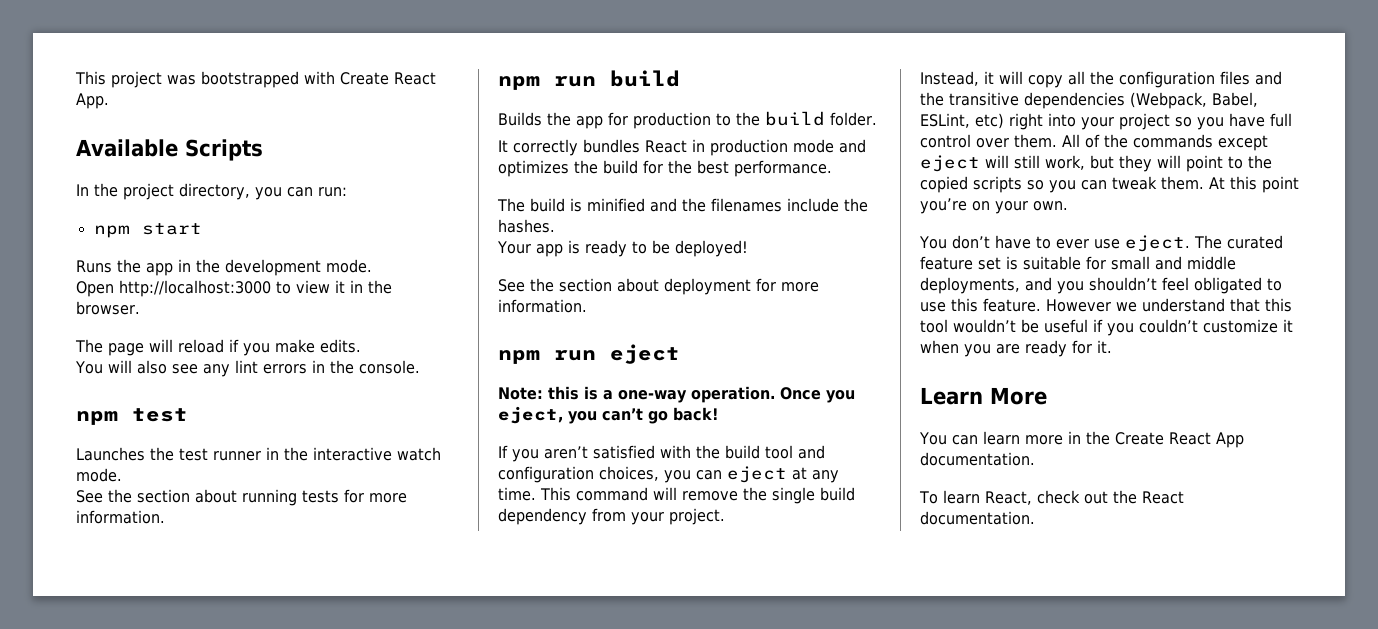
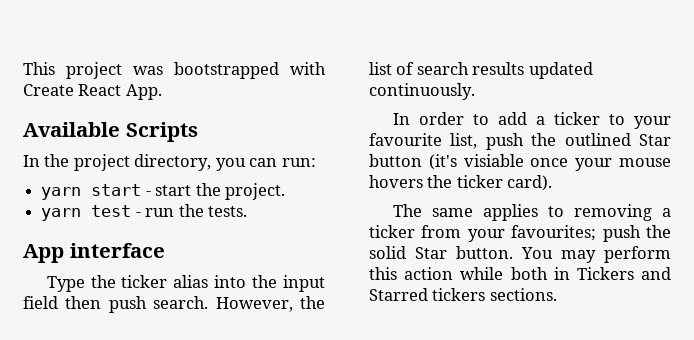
[93,223,202,238] [76,259,372,276] [76,280,392,297] [76,301,140,315] [75,339,361,356] [75,360,420,377] [76,408,188,425] [76,447,441,461] [76,468,122,482] [76,489,407,506] [76,510,165,524] [498,70,680,90] [498,111,877,129] [498,139,866,156] [498,160,832,177] [497,198,868,212] [498,219,555,233] [497,240,748,257] [498,278,819,295] [498,299,587,313] [498,344,680,364] [498,386,855,403] [498,406,719,424] [498,445,825,462] [498,466,839,483] [498,487,855,504] [498,508,725,525] [920,71,1282,88] [920,92,1258,109] [920,113,1292,130] [920,134,1268,151] [920,155,1272,172] [920,176,1299,193] [920,198,1068,214] [919,235,1283,252] [920,256,1236,270] [920,277,1282,294] [920,298,1292,312] [920,319,1293,336] [920,340,1112,357] [920,387,1047,405] [919,431,1244,448] [920,452,1035,466] [919,490,1184,505] [920,511,1035,525] npm start // Runs the app in the development mode. // Open http://localhost:3000 to view it in the browser. // The page will reload if you make edits. // You will also see any lint errors in the console. // npm test // Launches the test runner in the interactive watch mode. // See the section about running tests for more information. // npm run build // Builds the app for production to the build folder. // It correctly bundles React in production mode and optimizes the build for the best performance. // The build is minified and the filenames include the hashes. // Your app is ready to be deployed! // See the section about deployment for more information. // npm run eject // Note: this is a one-way operation. Once you eject, you can’t go back! // If you aren’t satisfied with the build tool and configuration choices, you can eject at any time. This command will remove the single build dependency from your project. // Instead, it will copy all the configuration files and the transitive dependencies (Webpack, Babel, ESLint, etc) right into your project so you have full control over them. All of the commands except eject will still work, but they will point to the copied scripts so you can tweak them. At this point you’re on your own. // You don’t have to ever use eject. The curated feature set is suitable for small and middle deployments, and you shouldn’t feel obligated to use this feature. However we understand that this tool wouldn’t be useful if you couldn’t customize it when you are ready for it. // Learn More // You can learn more in the Create React App documentation. // To learn React, check out the React documentation. -> [41,183,285,200] [41,204,247,221] [23,243,165,263] [46,275,325,292] [23,296,325,313] [369,62,593,79] [369,83,475,100] [392,112,671,129] [369,133,671,150] [369,154,671,171] [369,175,553,191] [392,204,671,221] [369,225,671,242] [369,246,671,263] [369,267,671,280] [369,288,557,301] yarn start - start the project. // yarn test - run the tests. // App interface // Type the ticker alias into the input field then push search. However, the list of search results updated continuously. // In order to add a ticker to your favourite list, push the outlined Star button (it's visiable once your mouse hovers the ticker card). // The same applies to removing a ticker from your favourites; push the solid Star button. You may perform this action while both in Tickers and Starred tickers sections.

